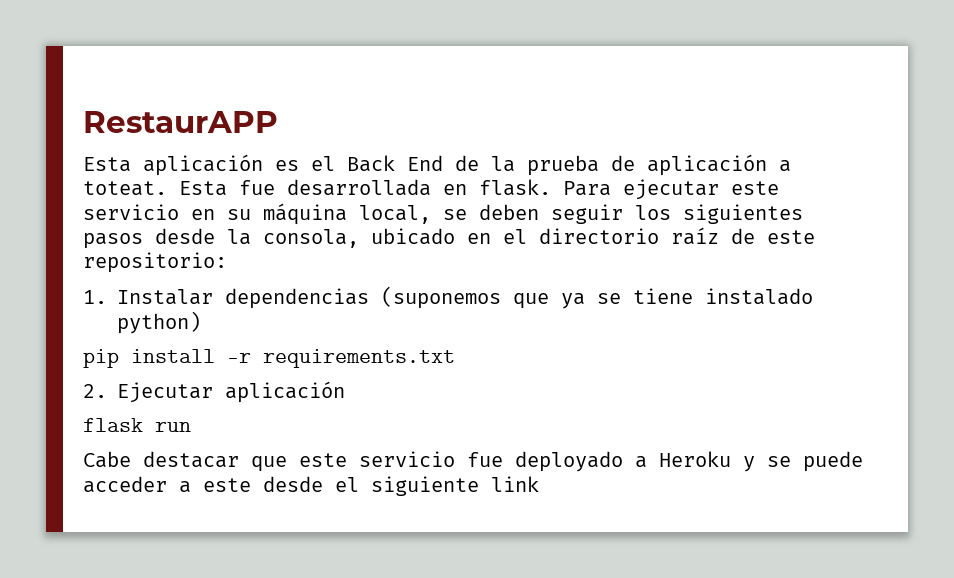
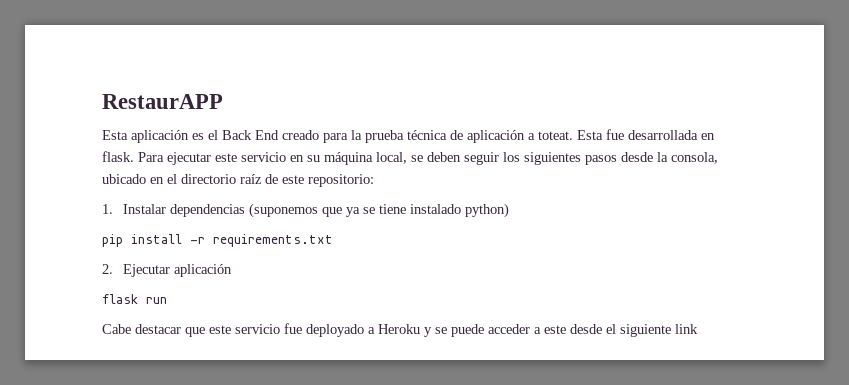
[455,155,479,171] de -> [282,130,348,143] creado para
(599, 165) none -> [407,130,447,140] técnica

